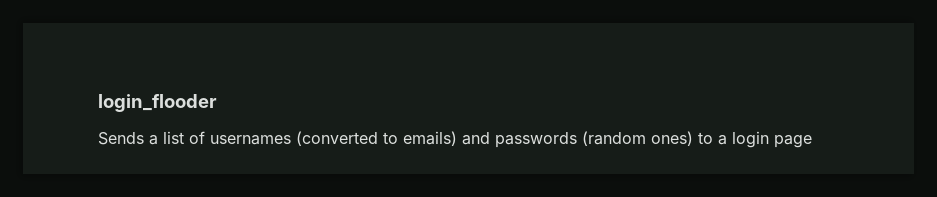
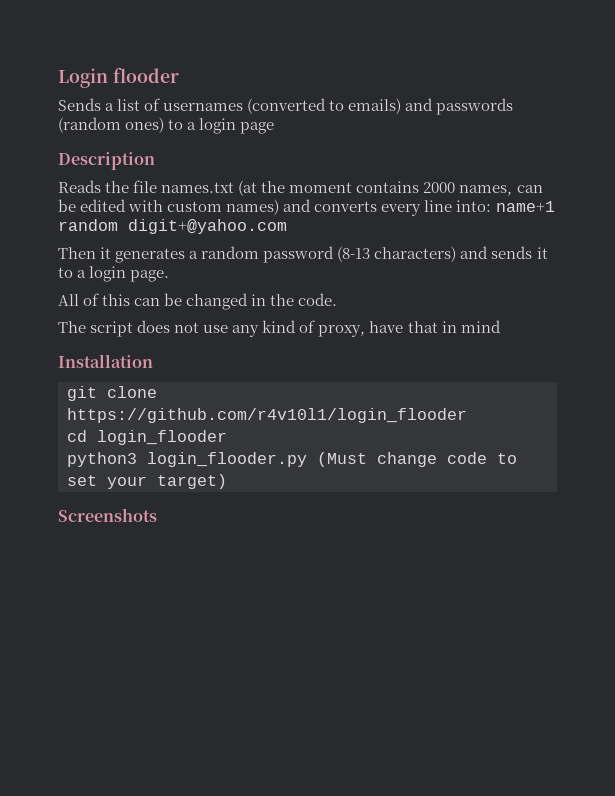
[98,94,217,112] login_flooder -> [58,67,179,88] Login flooder
(812, 141) none -> [58,152,155,170] [58,180,543,196] [58,199,555,216] [58,219,287,234] [58,246,548,263] [58,266,170,282] [58,293,338,310] [58,320,501,337] [58,354,153,368] [67,386,157,401] [67,408,467,423] [67,430,227,445] [67,452,517,467] [67,474,227,489] [58,508,157,522] // Description // Reads the file names.txt (at the moment contains 2000 names, can be edited with custom names) and converts every line into: name+1 random digit+@yahoo.com // Then it generates a random password (8-13 characters) and sends it to a login page. // All of this can be changed in the code. // The script does not use any kind of proxy, have that in mind // Installation // git clone https://github.com/r4v10l1/login_flooder // cd login_flooder // python3 login_flooder.py (Must change code to set your target) // Screenshots

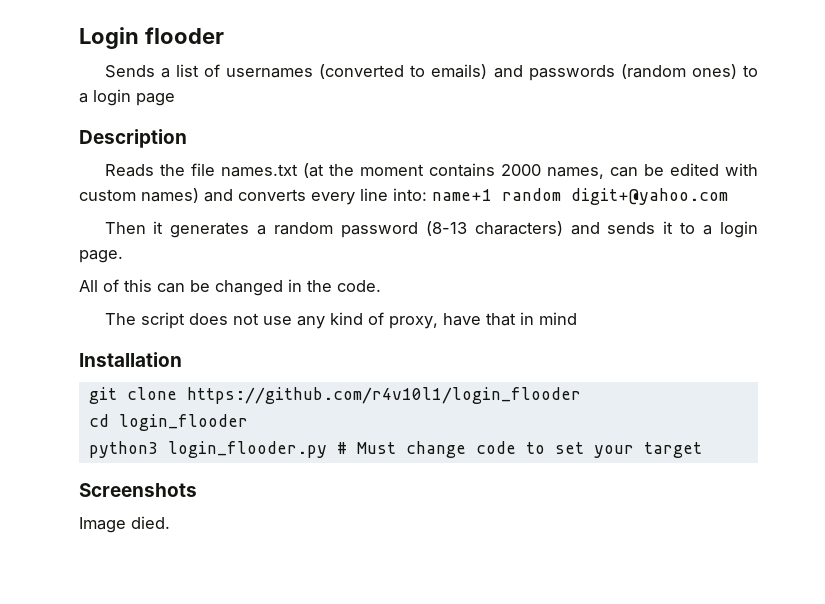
[317,452,367,467] (Must -> [336,442,396,454] # Must
[157,474,227,489] target) -> [643,442,702,458] target
(157, 515) none -> [79,516,170,533] // Image died.

